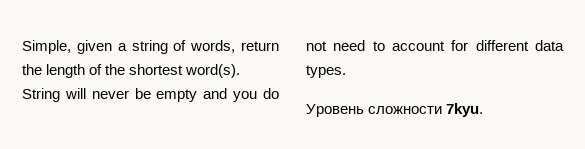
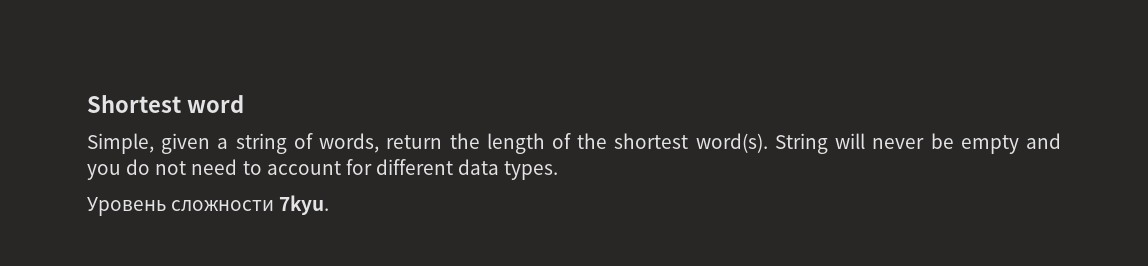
(22, 47) none -> [87,95,244,113] Shortest word //

